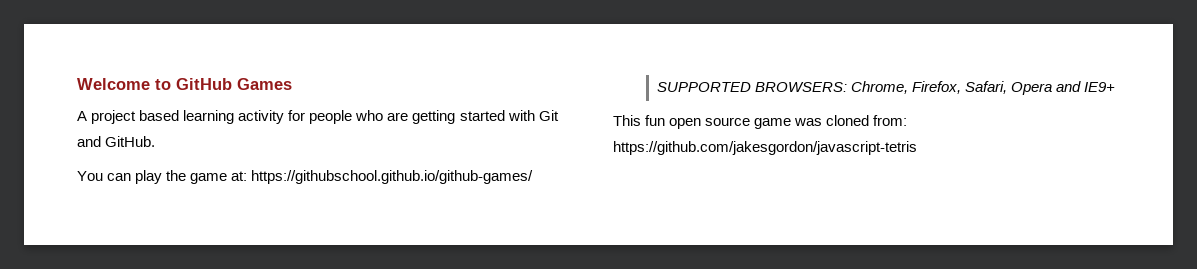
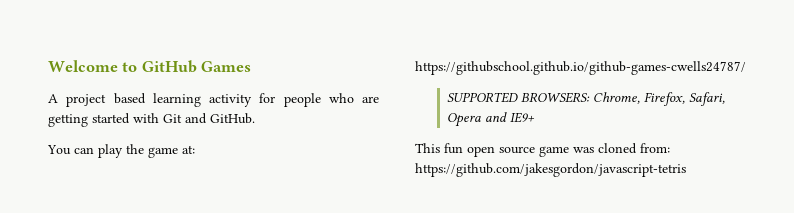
[251,170,534,184] https://githubschool.github.io/github-games/ -> [415,61,746,75] https://githubschool.github.io/github-games-cwells24787/

